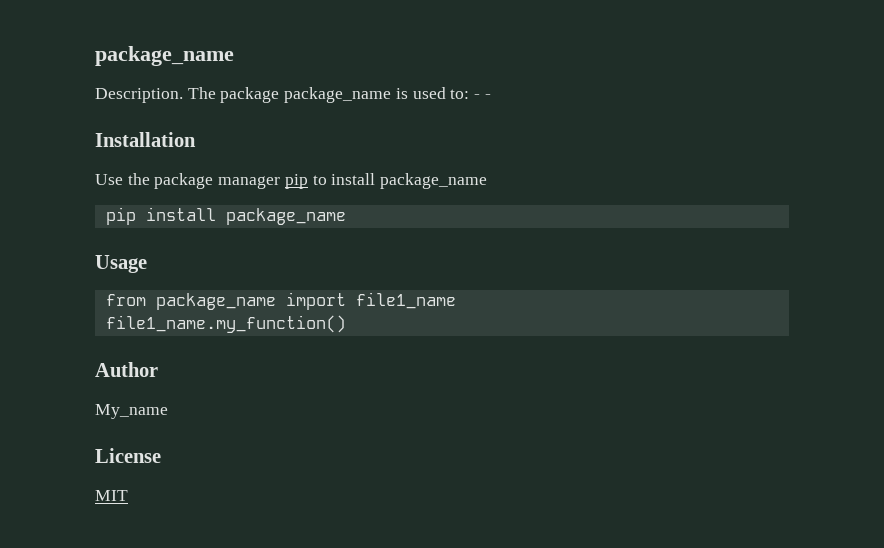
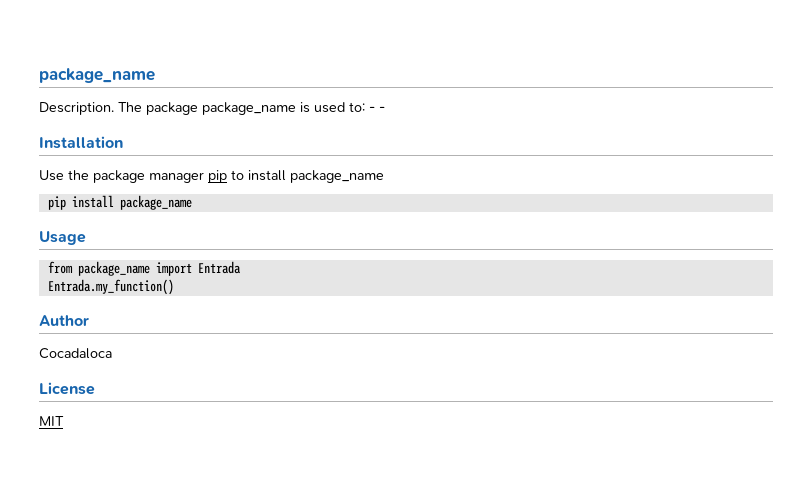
[355,292,456,309] [105,315,346,333] file1_name // file1_name.my_function() -> [197,261,241,274] [47,279,174,295] Entrada // Entrada.my_function()
[95,404,168,419] My_name -> [39,348,112,359] Cocadaloca

